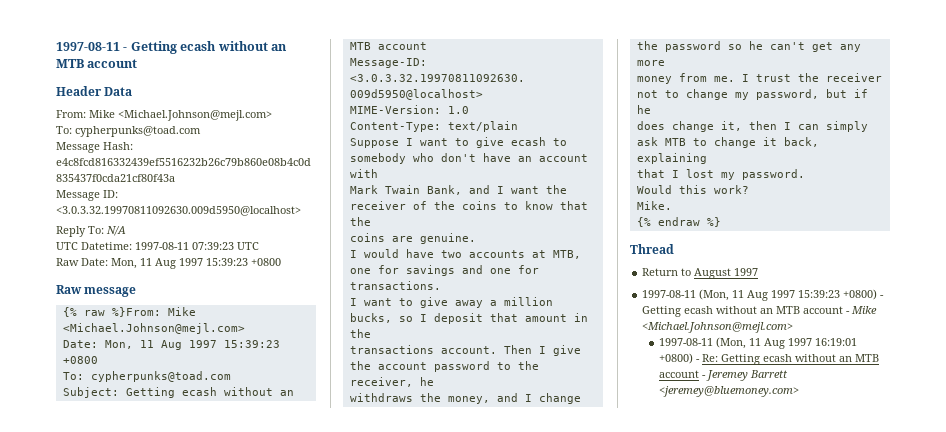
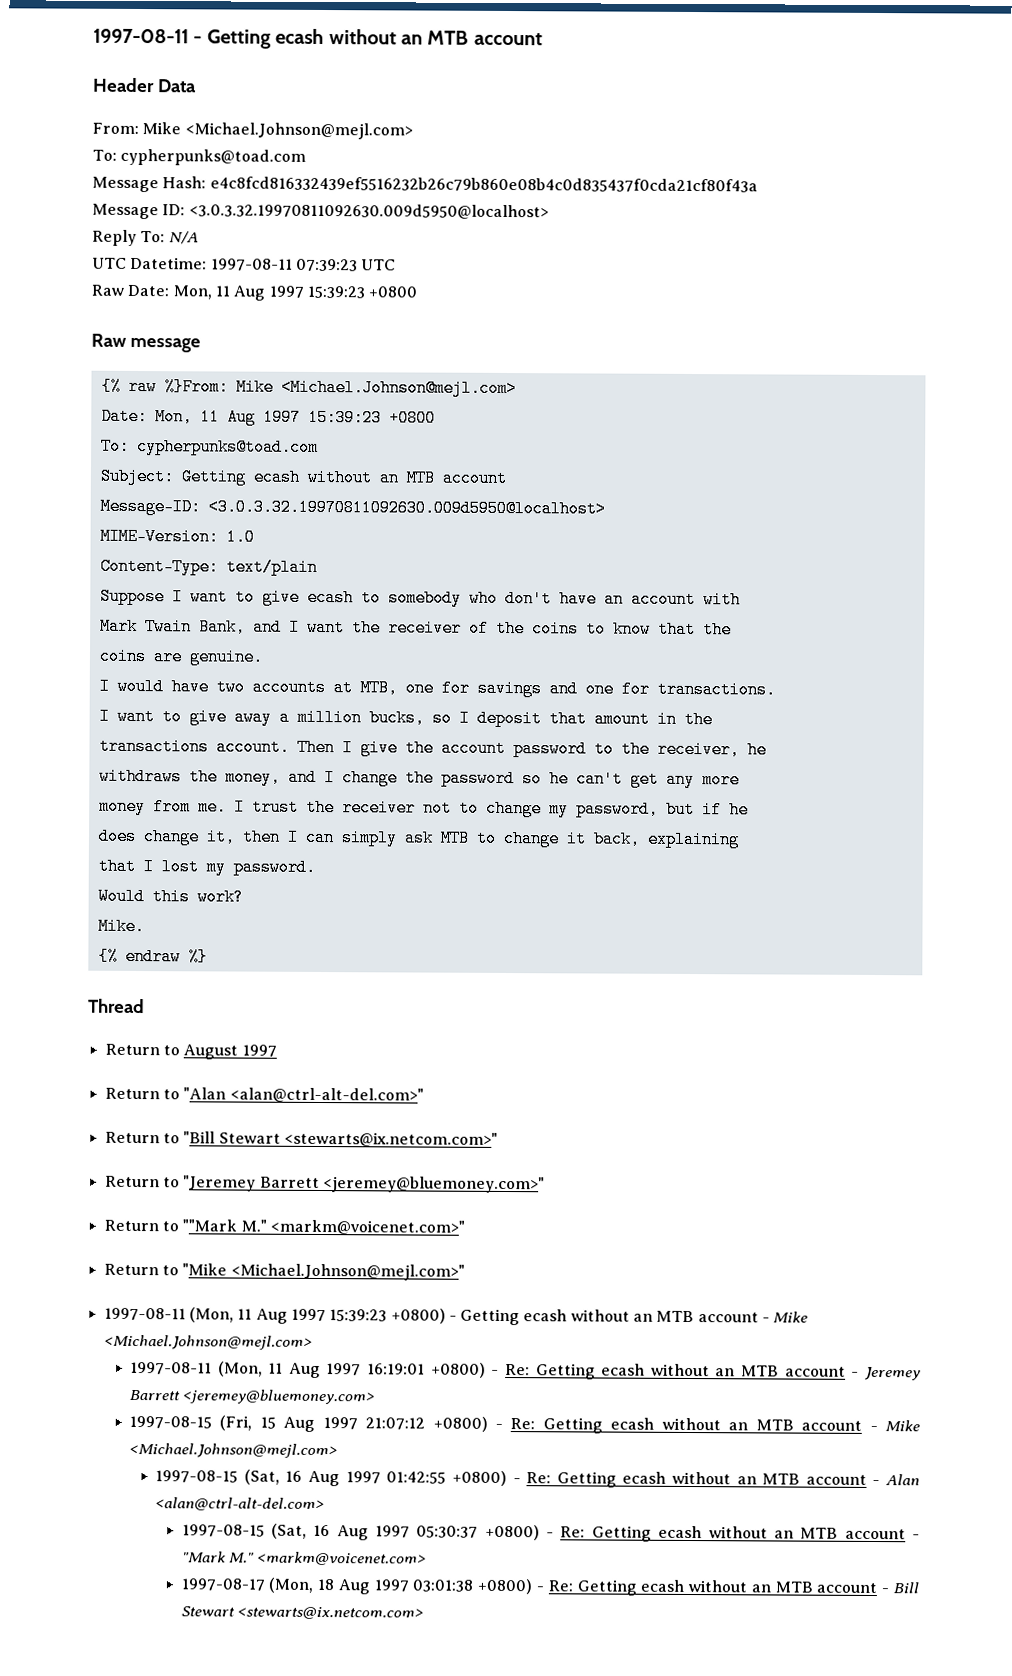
(759, 272) none -> [104,1087,424,1103] [104,1131,498,1147] [104,1175,545,1194] [103,1219,465,1235] [103,1263,465,1281] // Return to "Alan <alan@ctrl-alt-del.com>" // Return to "Bill Stewart <stewarts@ix.netcom.com>" // Return to "Jeremey Barrett <jeremey@bluemoney.com>" // Return to ""Mark M." <markm@voicenet.com>" // Return to "Mike <Michael.Johnson@mejl.com>"
(800, 391) none -> [128,1415,920,1434] [128,1442,338,1459] [155,1469,920,1488] [155,1497,326,1512] [181,1523,920,1542] [181,1551,428,1566] [180,1577,920,1596] [180,1606,424,1620] // 1997-08-15 (Fri, 15 Aug 1997 21:07:12 +0800) - Re: Getting ecash without an MTB account - Mike <Michael.Johnson@mejl.com> // 1997-08-15 (Sat, 16 Aug 1997 01:42:55 +0800) - Re: Getting ecash without an MTB account - Alan <alan@ctrl-alt-del.com> // 1997-08-15 (Sat, 16 Aug 1997 05:30:37 +0800) - Re: Getting ecash without an MTB account - "Mark M." <markm@voicenet.com> // 1997-08-17 (Mon, 18 Aug 1997 03:01:38 +0800) - Re: Getting ecash without an MTB account - Bill Stewart <stewarts@ix.netcom.com>

